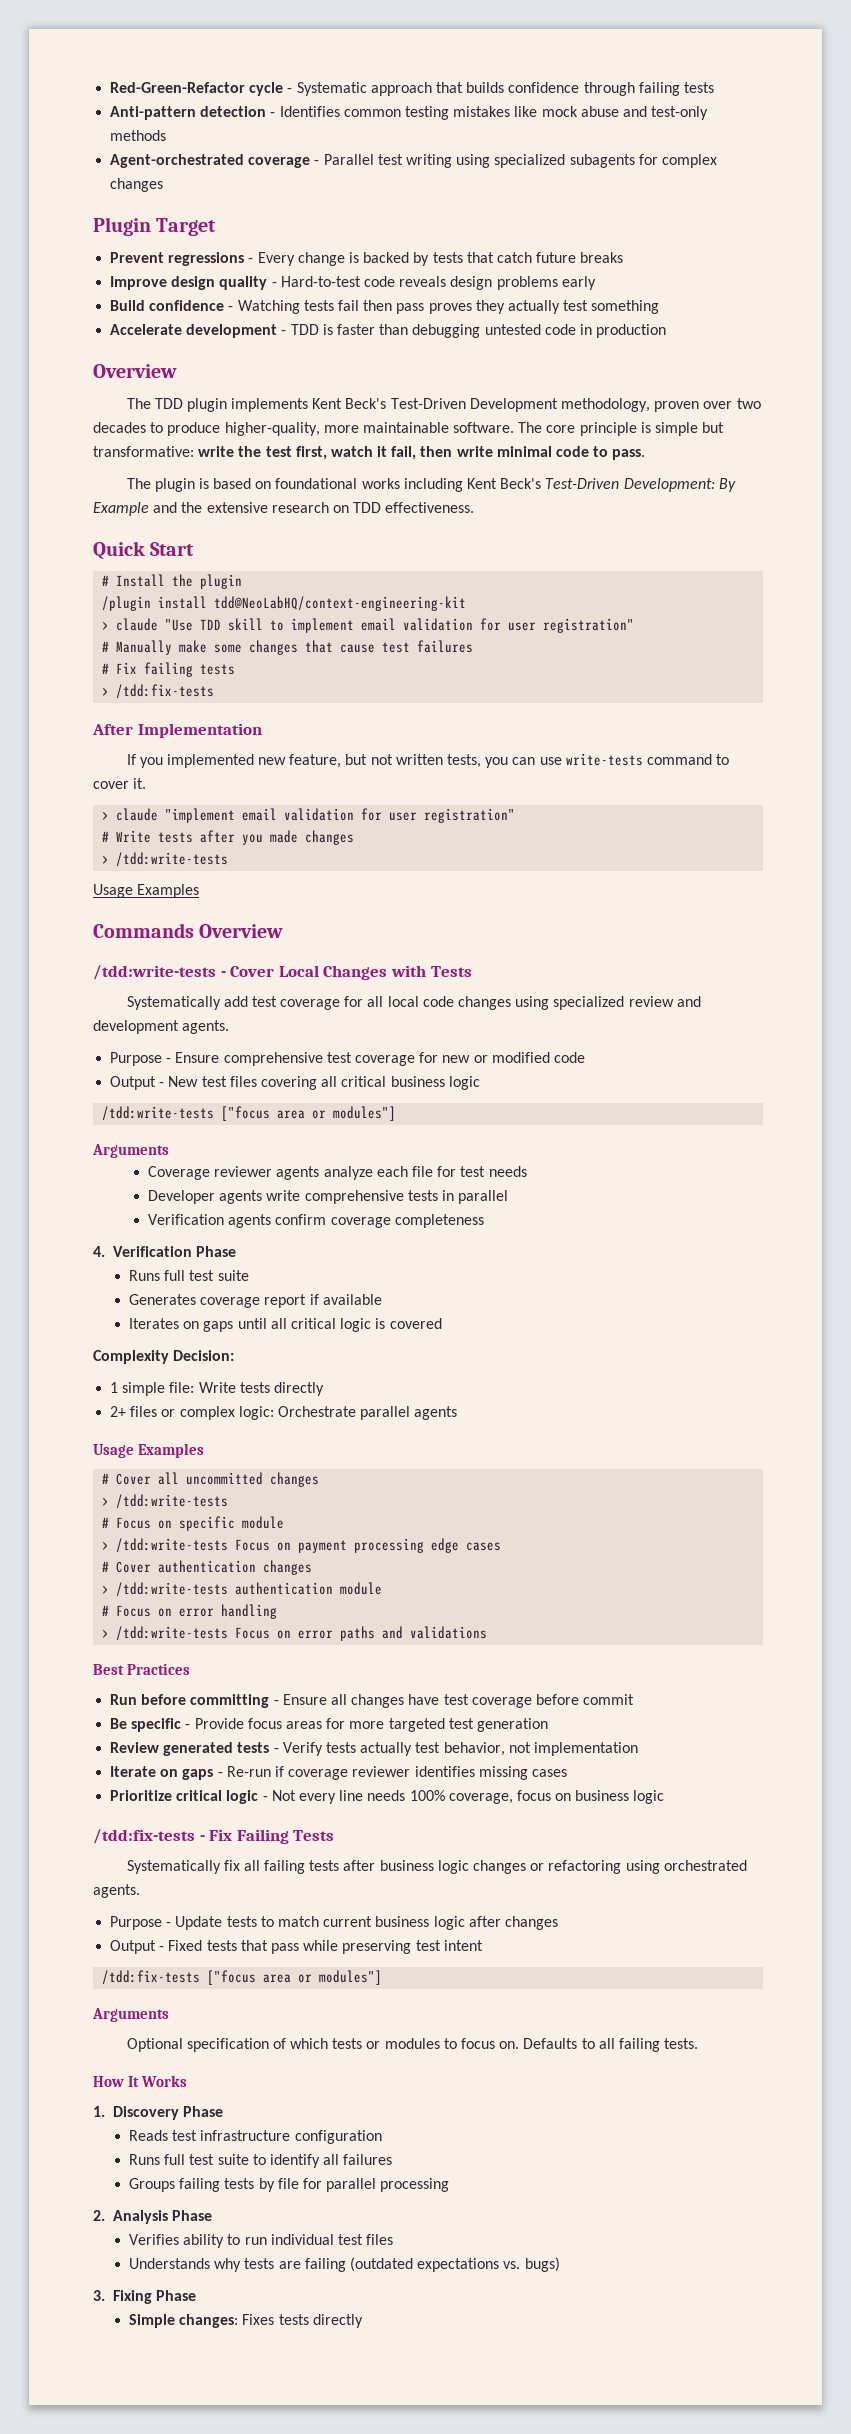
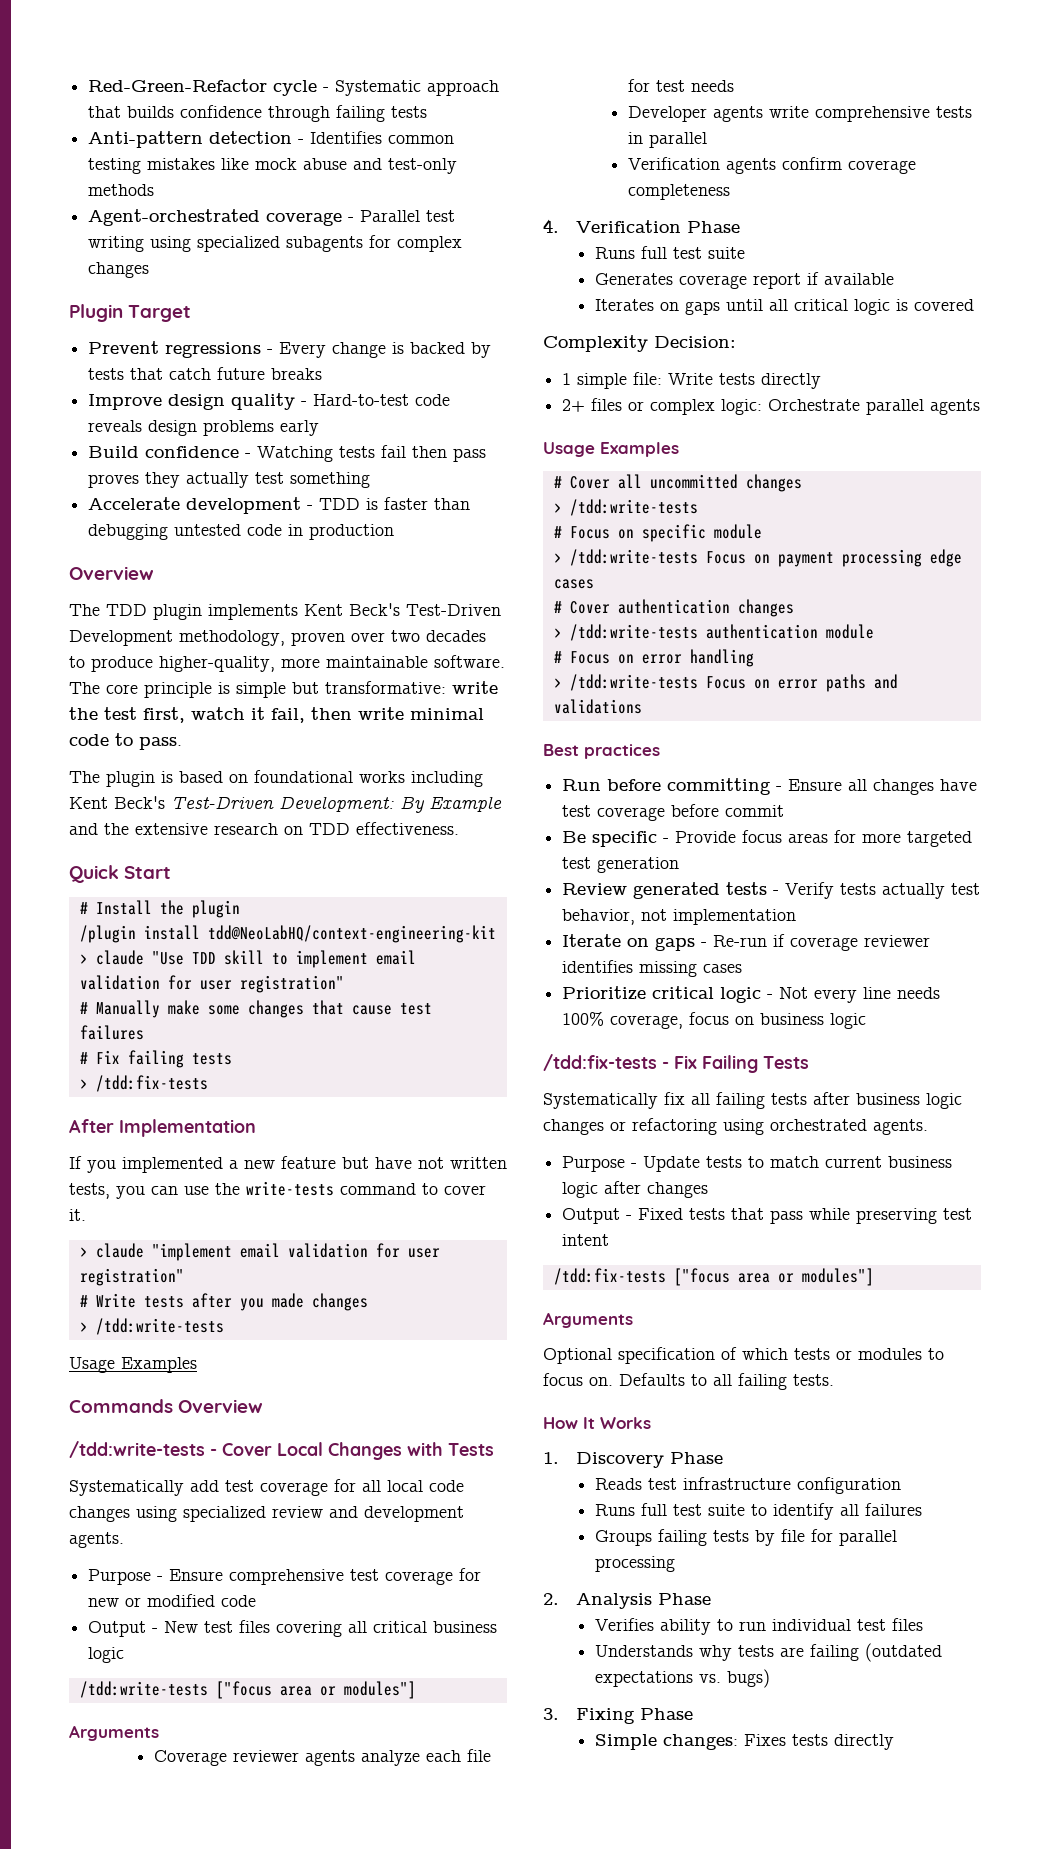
[258,754,368,768] new feature, but -> [229,1156,412,1169] a new feature but have
(562, 761) none -> [215,1183,240,1195] the
[127,1663,191,1675] Practices -> [584,744,660,759] practices

